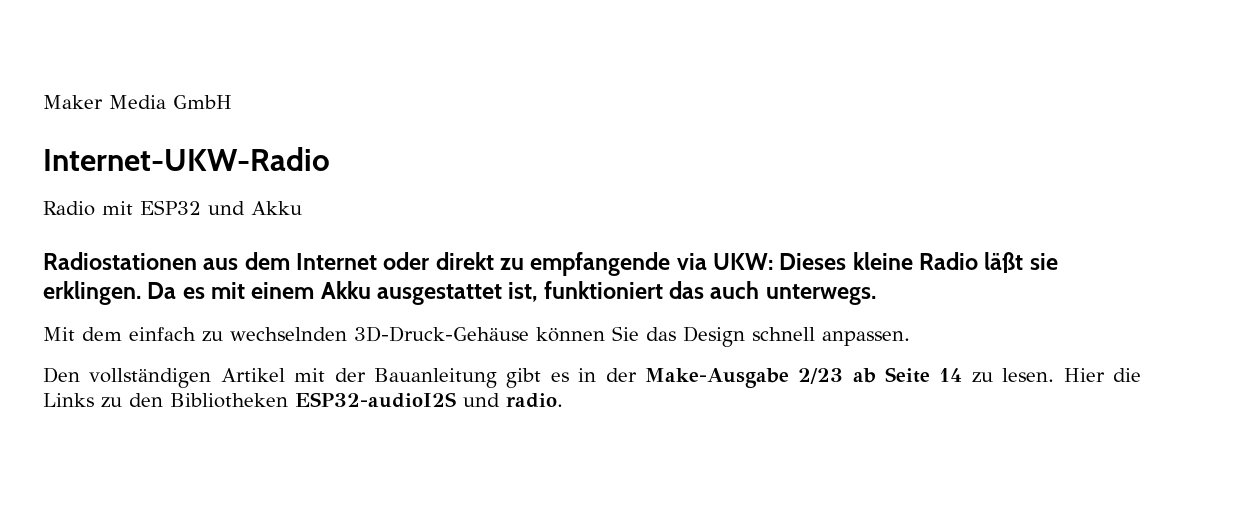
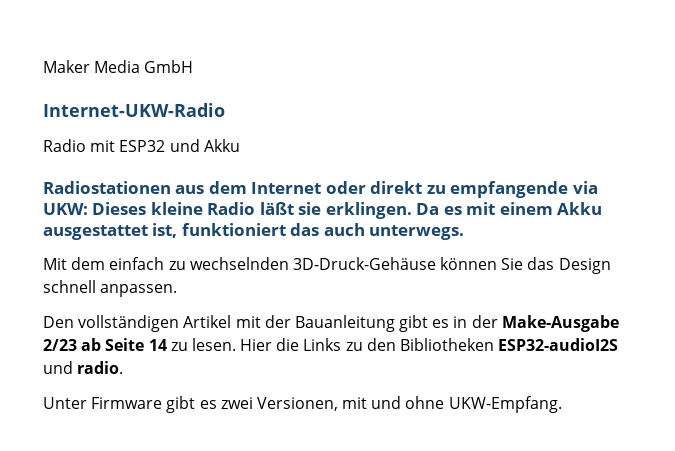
(563, 400) none -> [43,396,562,413] // Unter Firmware gibt es zwei Versionen, mit und ohne UKW-Empfang.

